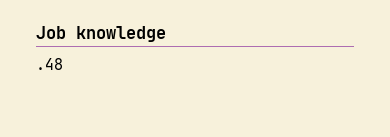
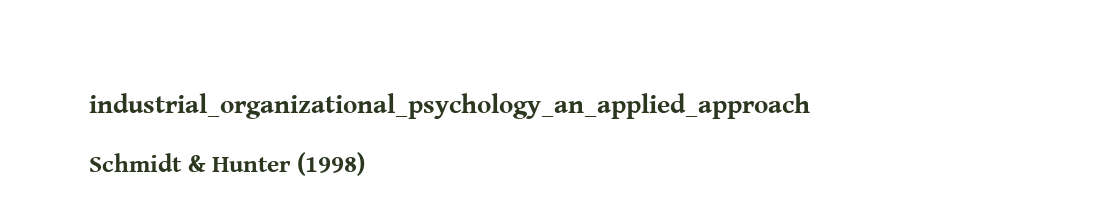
[36,26,166,42] [36,58,63,70] Job knowledge // .48 -> [89,93,810,119] [89,152,365,176] industrial_organizational_psychology_an_applied_approach // Schmidt & Hunter (1998)

